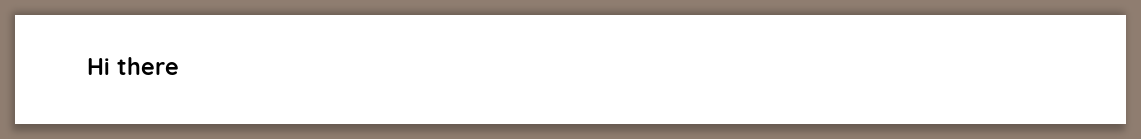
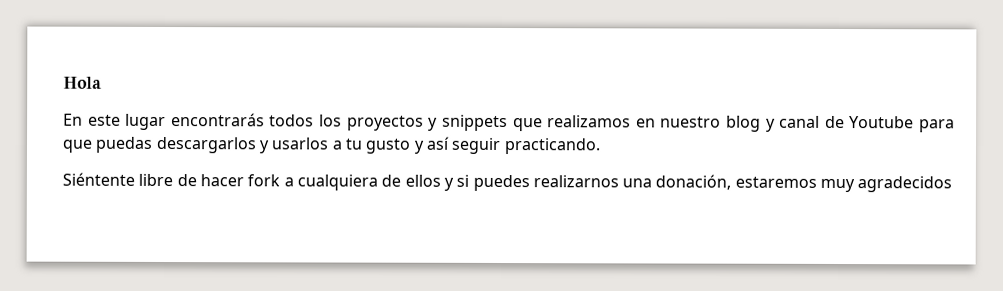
[87,57,179,75] Hi there -> [63,76,102,89] [63,113,955,133] [62,136,601,155] [62,172,953,193] Hola // En este lugar encontrarás todos los proyectos y snippets que realizamos en nuestro blog y canal de Youtube para que puedas descargarlos y usarlos a tu gusto y así seguir practicando. // Siéntente libre de hacer fork a cualquiera de ellos y si puedes realizarnos una donación, estaremos muy agradecidos

